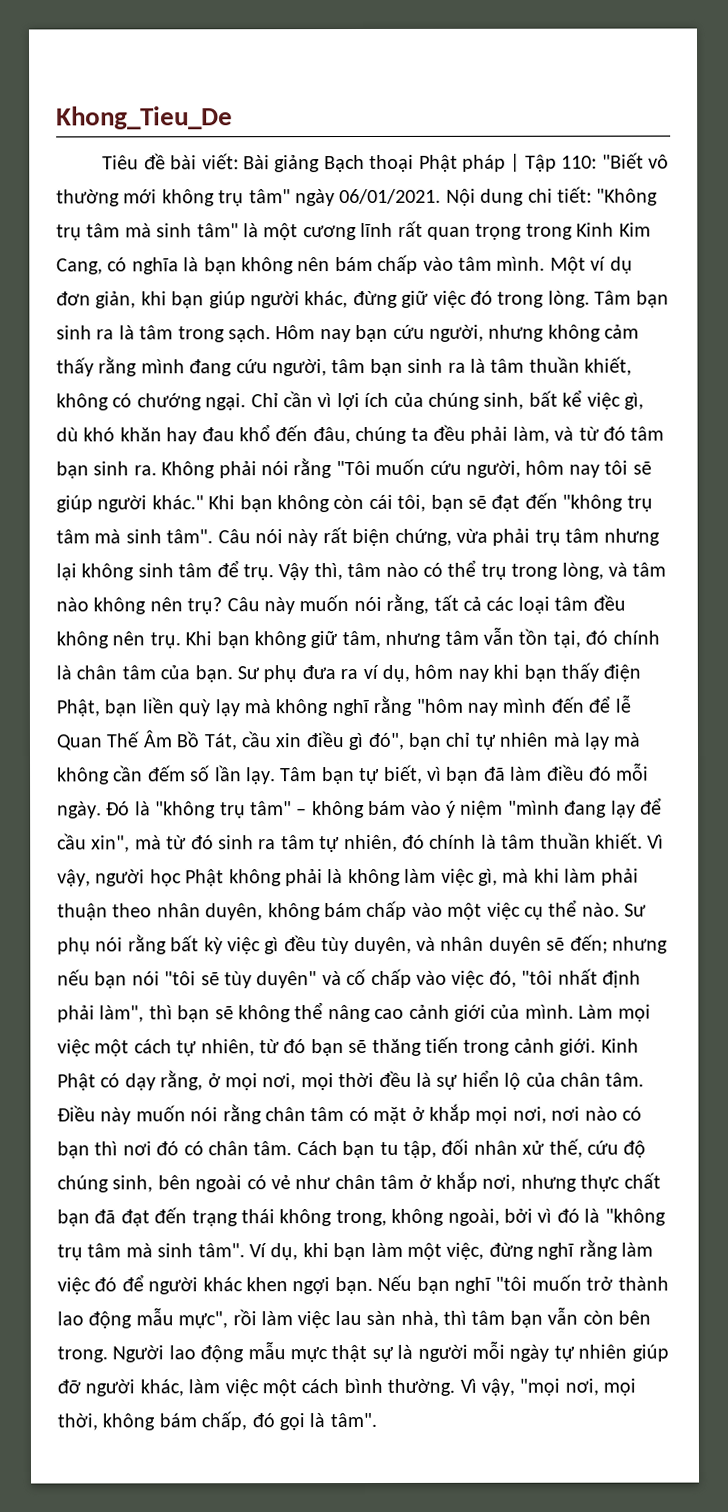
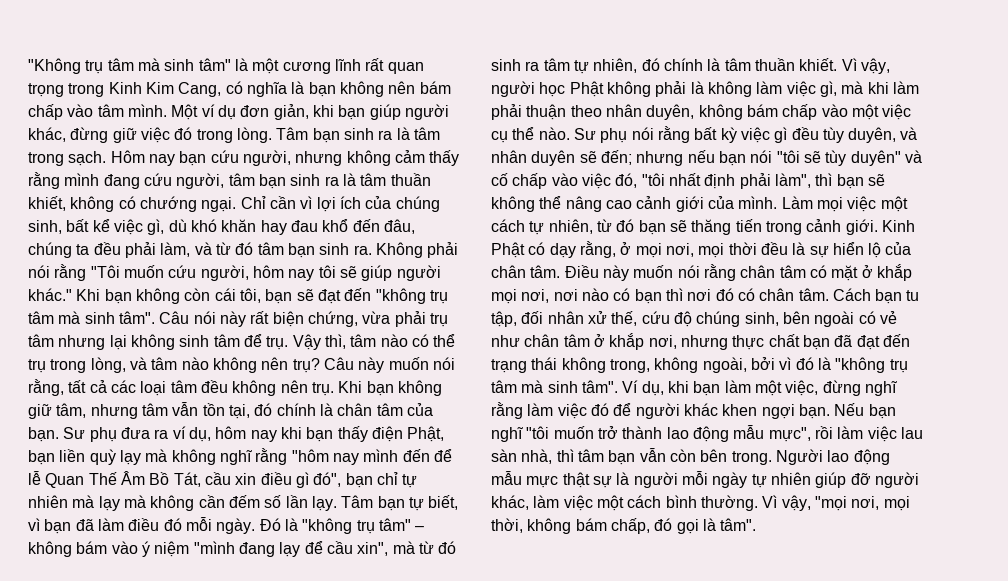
[56,106,233,130] [102,152,669,173] [56,186,592,207] Khong_Tieu_De // Tiêu đề bài viết: Bài giảng Bạch thoại Phật pháp | Tập 110: "Biết vô thường mới không trụ tâm" ngày 06/01/2021. Nội dung chi tiết: -> (28, 66) none

